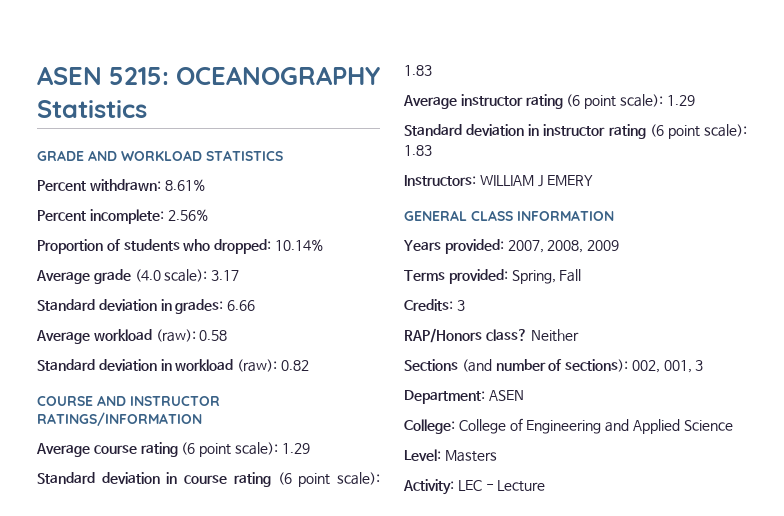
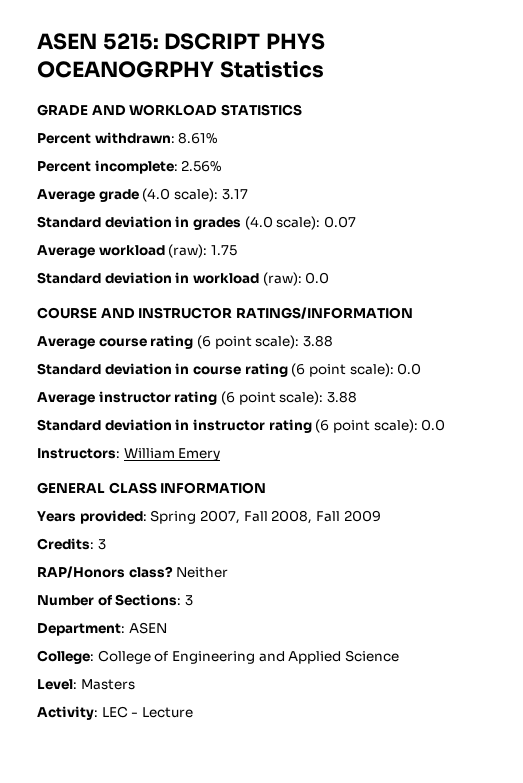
[176,66,380,85] OCEANOGRAPHY -> [164,33,326,50] [37,61,214,78] DSCRIPT PHYS OCEANOGRPHY
[37,239,323,254] // Proportion of students who dropped: 10.14% -> (222, 166) none
[175,299,256,314] grades: 6.66 -> [192,216,356,230] grades (4.0 scale): 0.07
[199,330,228,341] 0.58 -> [210,245,237,256] 1.75
[280,360,309,371] 0.82 -> [305,272,330,284] 0.0
[281,443,310,454] 1.29 -> [302,335,333,347] 3.88
[404,65,432,76] 1.83 -> [397,363,422,375] 0.0
[666,95,695,106] 1.29 -> [326,391,357,403] 3.88
[404,145,432,156] 1.83 -> [421,419,446,431] 0.0
[479,175,594,187] WILLIAM J EMERY -> [123,448,221,461] William Emery
[507,240,620,253] [404,269,582,284] 2007, 2008, 2009 // Terms provided: Spring, Fall -> [150,510,381,524] Spring 2007, Fall 2008, Fall 2009
[404,359,692,373] Sections (and number of sections): 002, 001, -> [37,594,182,606] Number of Sections:

